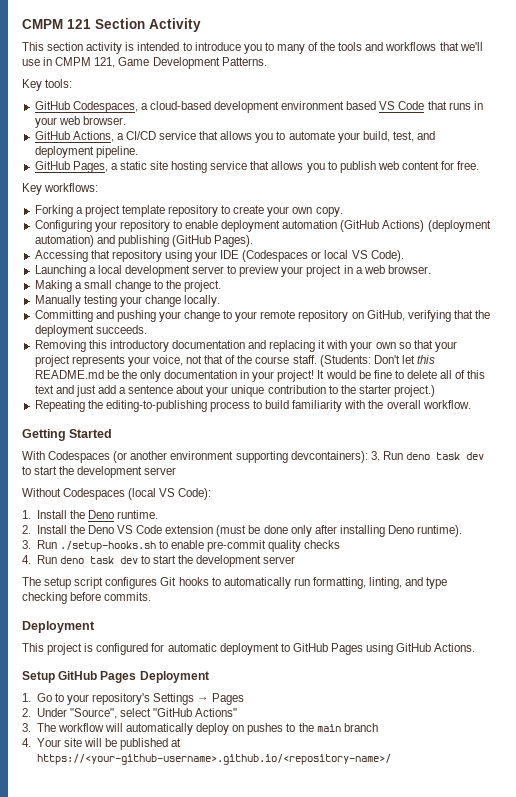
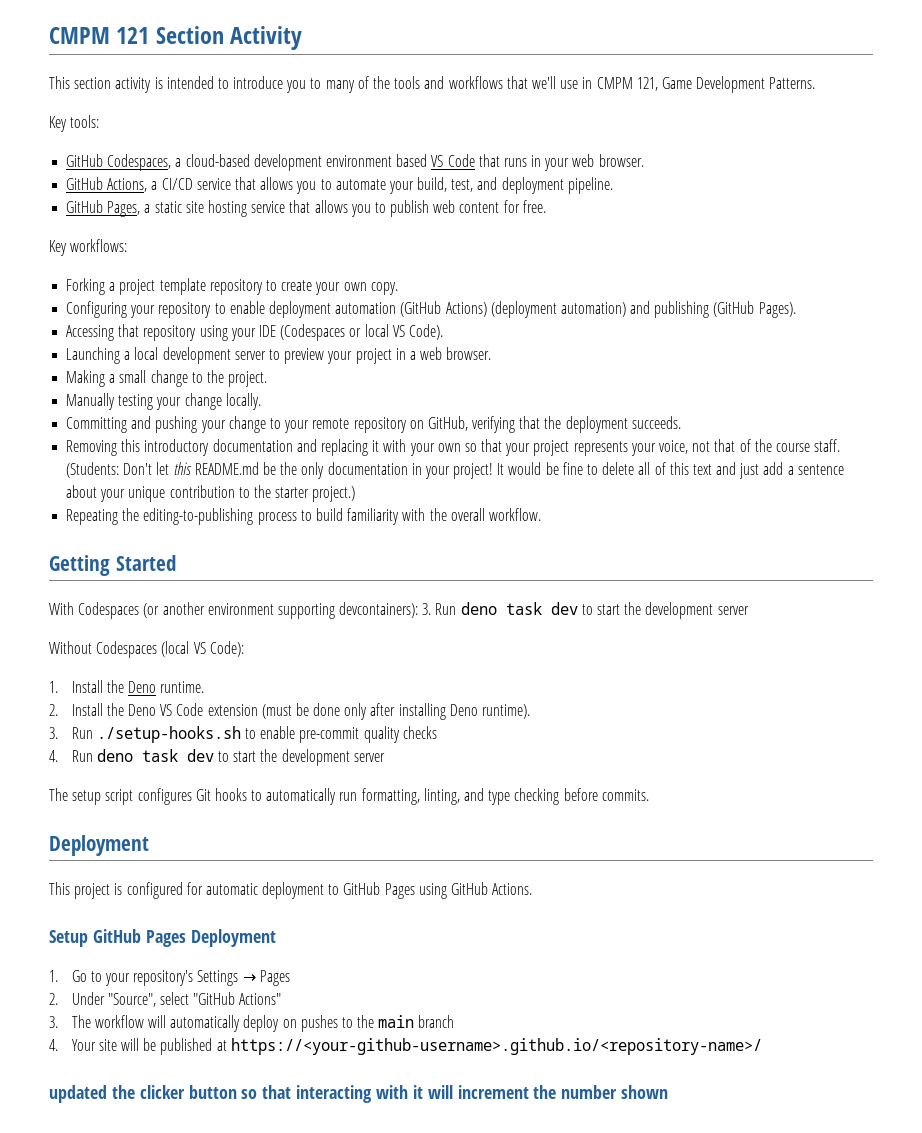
(391, 759) none -> [49,1085,669,1103] // updated the clicker button so that interacting with it will increment the number shown

